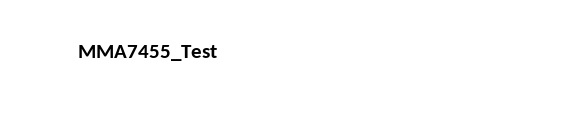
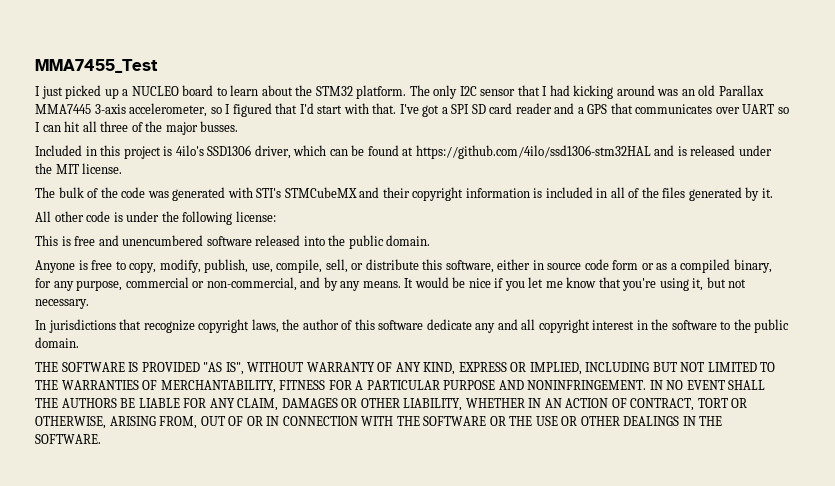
(217, 53) none -> [35,85,764,99] [35,103,789,117] [35,121,239,135] [35,145,772,159] [35,163,123,174] [35,187,773,201] [35,211,276,225] [35,235,431,249] [35,259,772,273] [35,277,747,291] [35,299,89,309] [35,319,790,333] [35,337,79,348] [35,362,776,375] [35,380,766,393] [35,398,748,411] [35,416,723,429] [35,434,101,444] // I just picked up a NUCLEO board to learn about the STM32 platform. The only I2C sensor that I had kicking around was an old Parallax MMA7445 3-axis accelerometer, so I figured that I'd start with that. I've got a SPI SD card reader and a GPS that communicates over UART so I can hit all three of the major busses. // Included in this project is 4ilo's SSD1306 driver, which can be found at https://github.com/4ilo/ssd1306-stm32HAL and is released under the MIT license. // The bulk of the code was generated with STI's STMCubeMX and their copyright information is included in all of the files generated by it. // All other code is under the following license: // This is free and unencumbered software released into the public domain. // Anyone is free to copy, modify, publish, use, compile, sell, or distribute this software, either in source code form or as a compiled binary, for any purpose, commercial or non-commercial, and by any means. It would be nice if you let me know that you're using it, but not necessary. // In jurisdictions that recognize copyright laws, the author of this software dedicate any and all copyright interest in the software to the public domain. // THE SOFTWARE IS PROVIDED "AS IS", WITHOUT WARRANTY OF ANY KIND, EXPRESS OR IMPLIED, INCLUDING BUT NOT LIMITED TO THE WARRANTIES OF MERCHANTABILITY, FITNESS FOR A PARTICULAR PURPOSE AND NONINFRINGEMENT. IN NO EVENT SHALL THE AUTHORS BE LIABLE FOR ANY CLAIM, DAMAGES OR OTHER LIABILITY, WHETHER IN AN ACTION OF CONTRACT, TORT OR OTHERWISE, ARISING FROM, OUT OF OR IN CONNECTION WITH THE SOFTWARE OR THE USE OR OTHER DEALINGS IN THE SOFTWARE.

